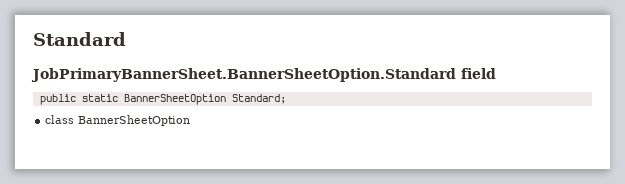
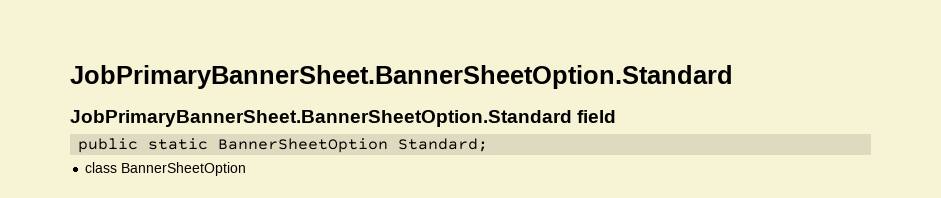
[33,32,126,46] Standard -> [70,65,733,89] JobPrimaryBannerSheet.BannerSheetOption.Standard

